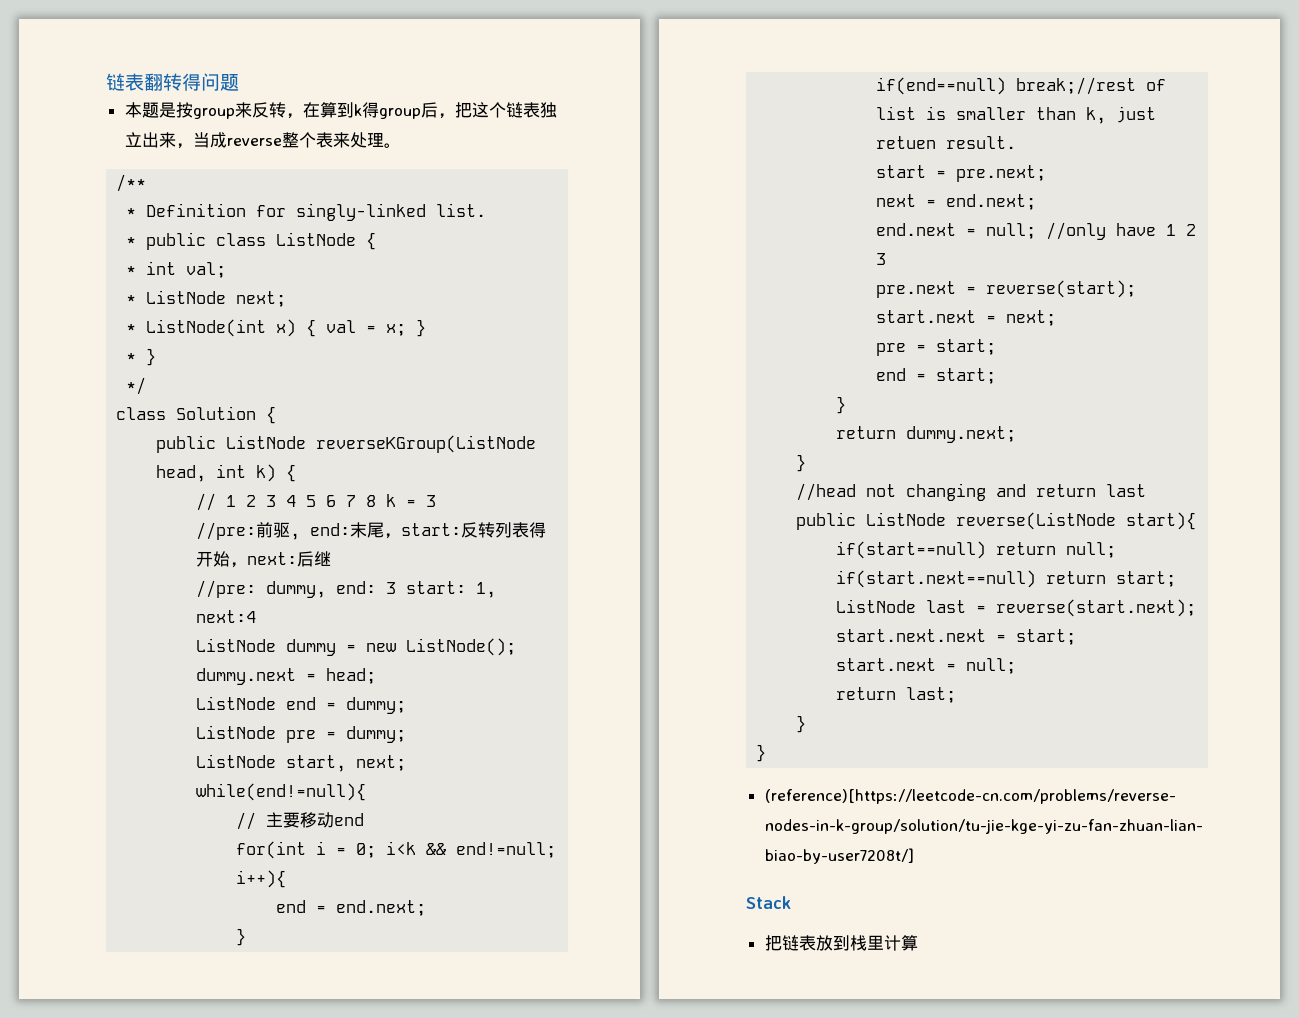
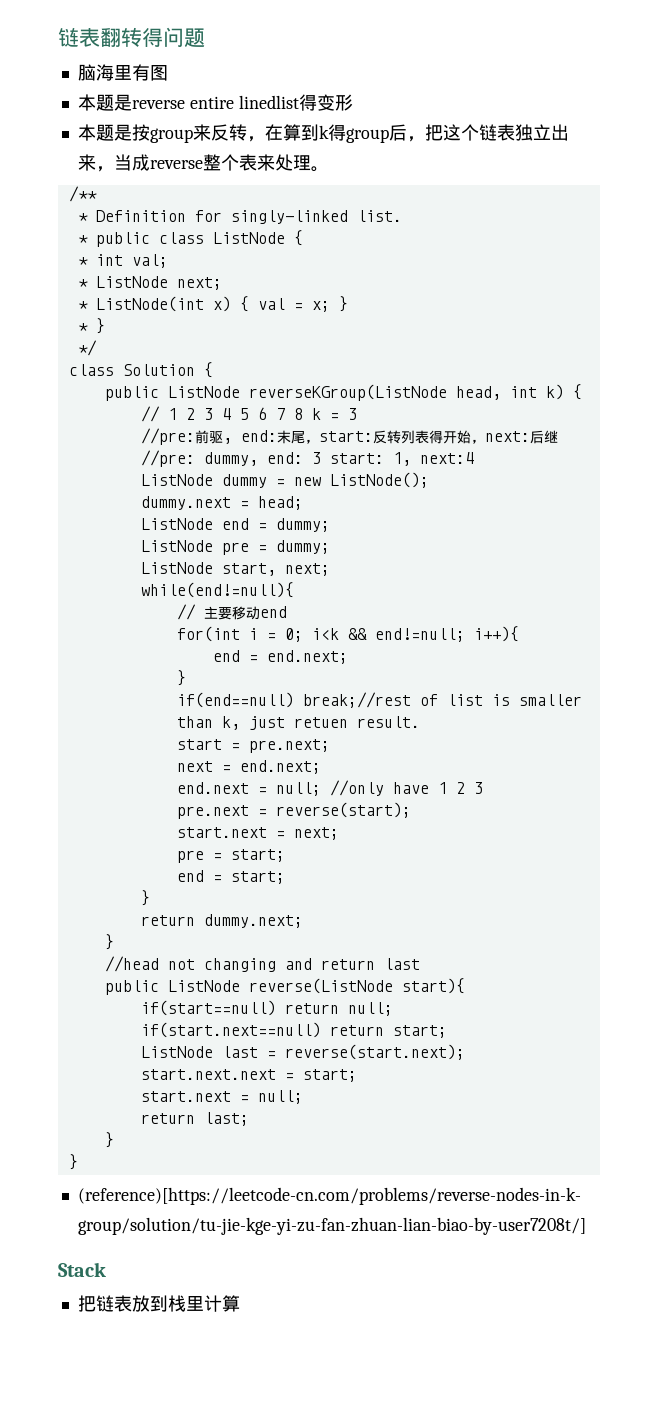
(239, 82) none -> [77,64,168,81] [77,94,353,111] // 脑海里有图 // 本题是reverse entire linedlist得变形

